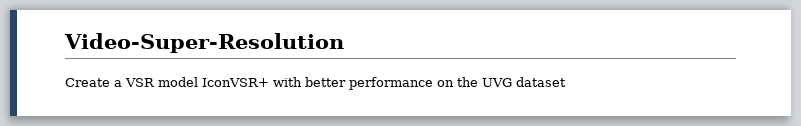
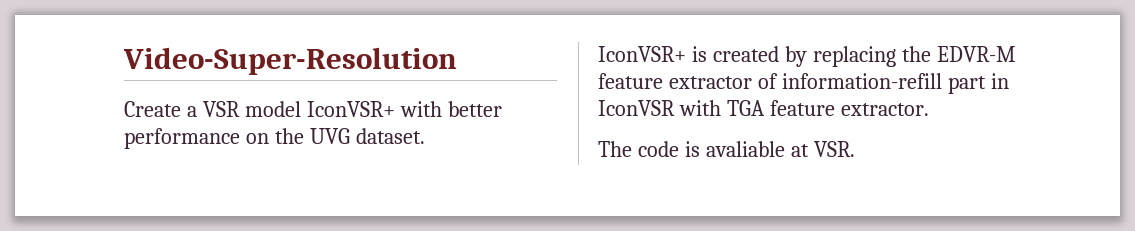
[516,77,566,87] dataset -> [355,128,425,144] [598,46,1016,67] [598,73,1009,94] [598,100,929,116] [598,141,855,157] dataset. // IconVSR+ is created by replacing the EDVR-M feature extractor of information-refill part in IconVSR with TGA feature extractor. // The code is avaliable at VSR.

